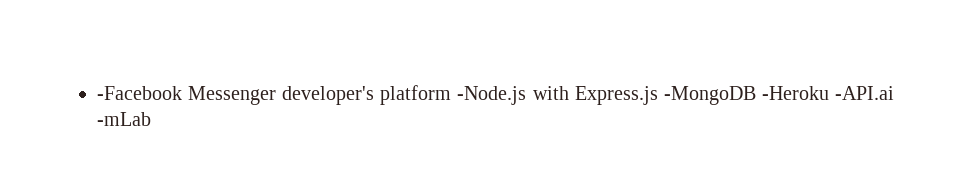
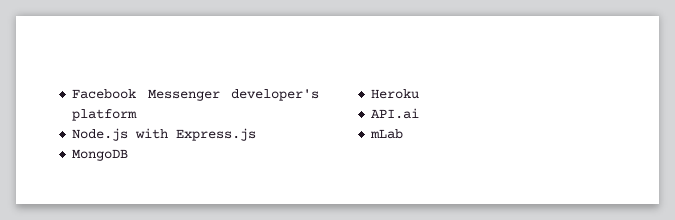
[97,86,182,100] -Facebook -> [72,89,137,99] Facebook
[457,86,527,105] -Node.js -> [72,128,129,141] // Node.js
[663,86,894,105] [97,112,151,126] -MongoDB -Heroku -API.ai -mLab -> [72,149,129,161] [371,89,420,99] [371,108,420,119] [370,129,404,139] // MongoDB // Heroku // API.ai // mLab

